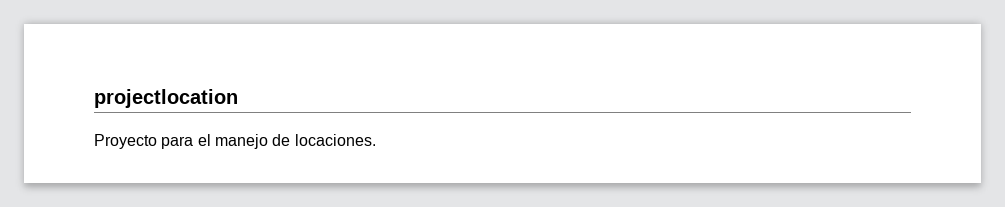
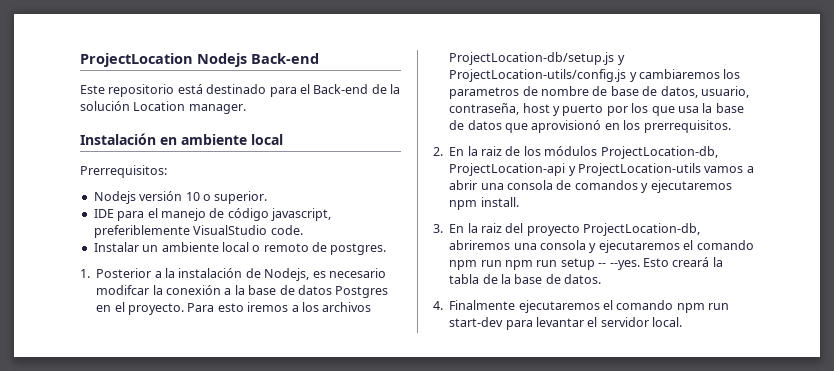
[94,89,238,108] [94,134,376,149] projectlocation // Proyecto para el manejo de locaciones. -> [80,53,319,67] [80,84,400,97] [80,101,246,114] [80,133,283,145] [80,165,167,178] [93,191,268,204] [93,208,331,221] [93,225,303,238] [93,242,387,255] [80,268,386,281] [96,285,389,298] [96,302,372,315] [449,52,625,65] [449,69,741,82] [449,86,749,99] [449,103,744,116] [449,120,731,133] [433,146,718,159] [449,163,754,176] [449,180,732,193] [449,197,519,210] [433,223,701,236] [449,240,754,253] [449,257,723,270] [449,274,602,284] [433,300,730,313] [449,317,683,330] ProjectLocation Nodejs Back-end // Este repositorio está destinado para el Back-end de la solución Location manager. // Instalación en ambiente local // Prerrequisitos: // Nodejs versión 10 o superior. // IDE para el manejo de código javascript, preferiblemente VisualStudio code. // Instalar un ambiente local o remoto de postgres. // 1. Posterior a la instalación de Nodejs, es necesario modifcar la conexión a la base de datos Postgres en el proyecto. Para esto iremos a los archivos ProjectLocation-db/setup.js y ProjectLocation-utils/config.js y cambiaremos los parametros de nombre de base de datos, usuario, contraseña, host y puerto por los que usa la base de datos que aprovisionó en los prerrequisitos. // 2. En la raiz de los módulos ProjectLocation-db, ProjectLocation-api y ProjectLocation-utils vamos a abrir una consola de comandos y ejecutaremos npm install. // 3. En la raiz del proyecto ProjectLocation-db, abriremos una consola y ejecutaremos el comando npm run npm run setup -- --yes. Esto creará la tabla de la base de datos. // 4. Finalmente ejecutaremos el comando npm run start-dev para levantar el servidor local.

